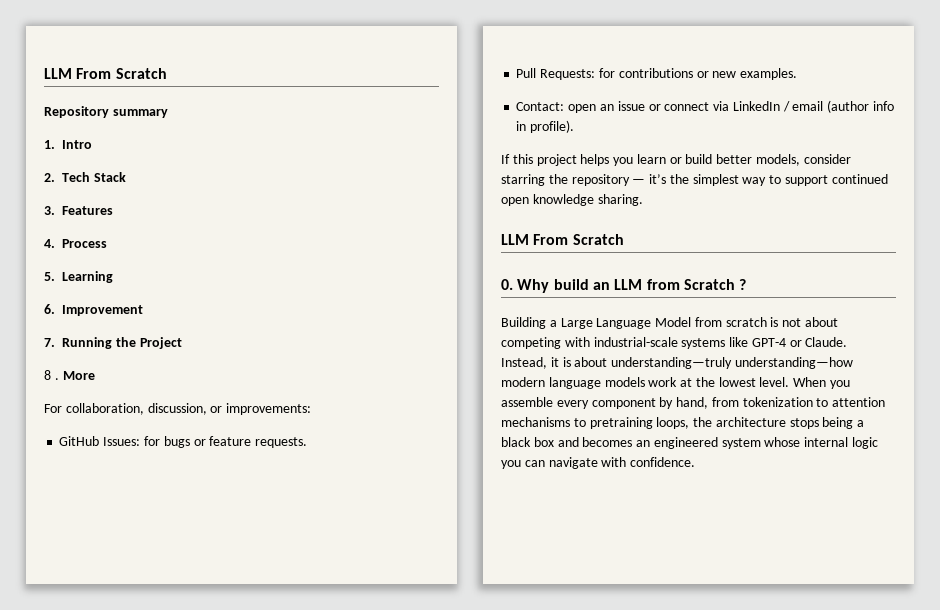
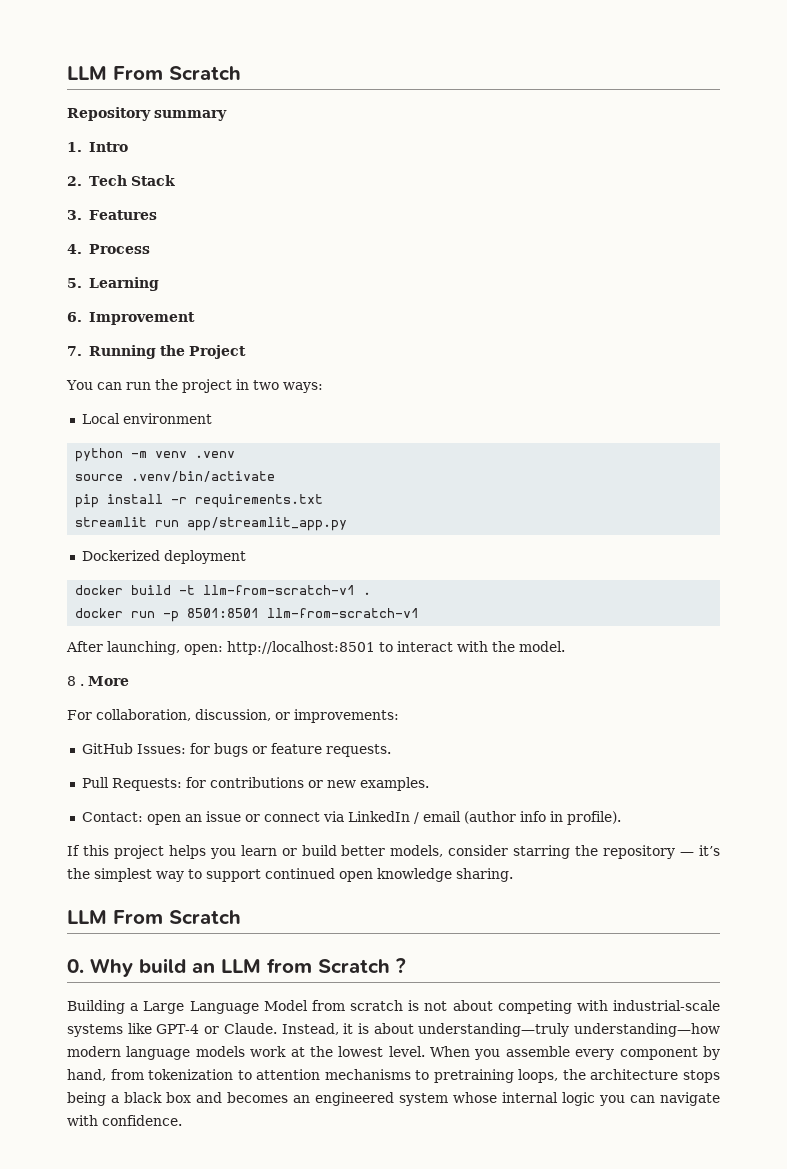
(182, 343) none -> [66,379,323,393] [81,413,212,424] [75,448,236,462] [75,471,276,482] [75,494,324,508] [75,517,348,531] [81,550,246,564] [75,585,372,595] [75,608,420,622] [66,641,565,655] // You can run the project in two ways: // Local environment // python -m venv .venv // source .venv/bin/activate // pip install -r requirements.txt // streamlit run app/streamlit_app.py // Dockerized deployment // docker build -t llm-from-scratch-v1 . // docker run -p 8501:8501 llm-from-scratch-v1 // After launching, open: http://localhost:8501 to interact with the model.

